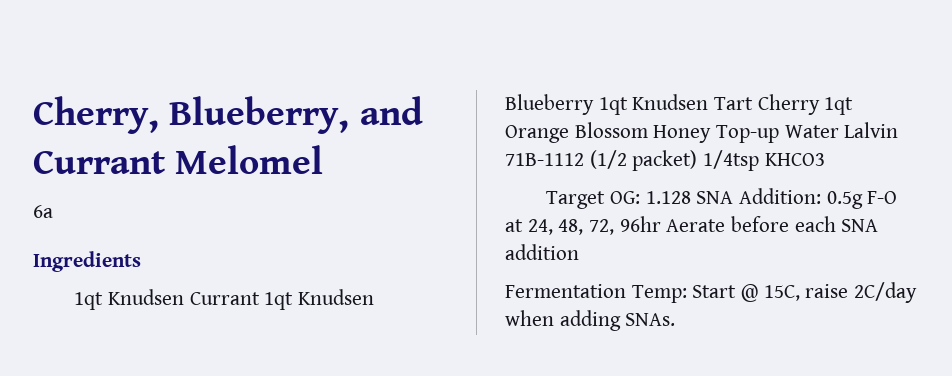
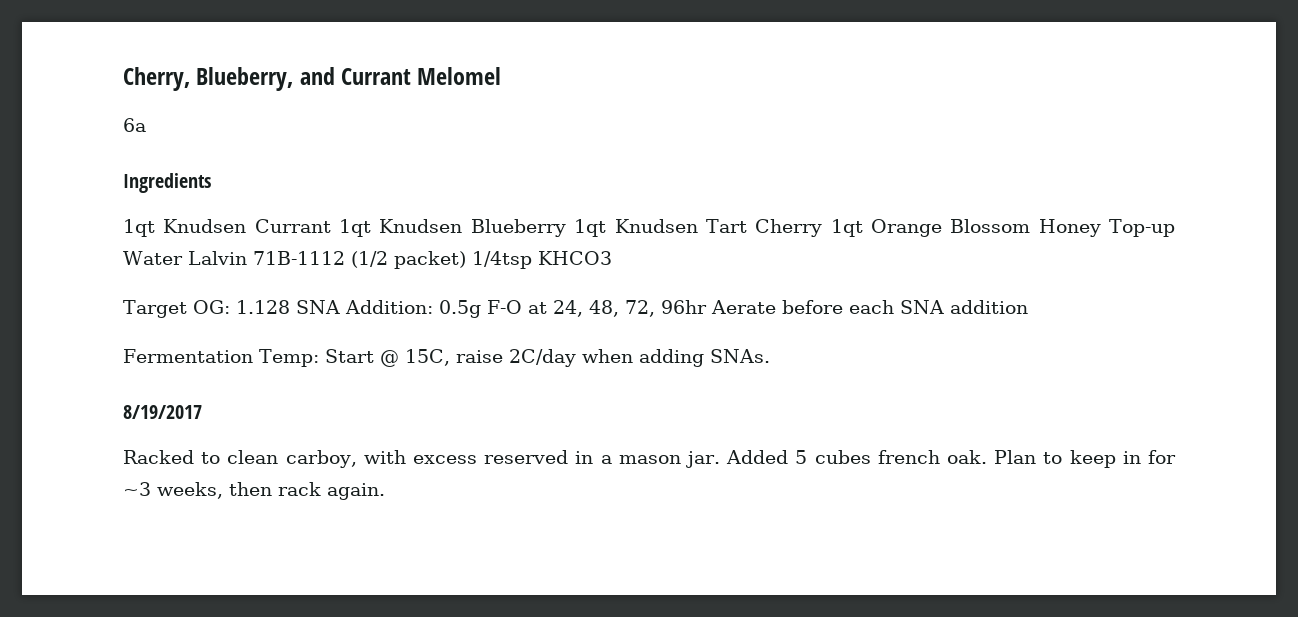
(676, 319) none -> [123,405,202,419] [123,450,1176,468] [123,482,385,500] // 8/19/2017 // Racked to clean carboy, with excess reserved in a mason jar. Added 5 cubes french oak. Plan to keep in for ~3 weeks, then rack again.

